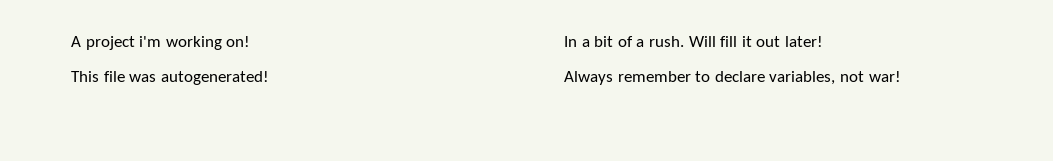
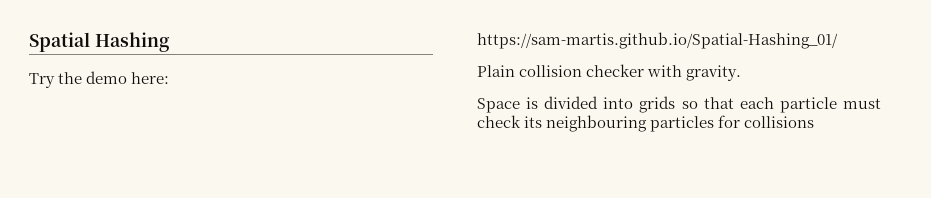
[71,36,251,50] [71,71,269,85] [564,36,823,47] [564,71,901,85] A project i'm working on! // This file was autogenerated! // In a bit of a rush. Will fill it out later! // Always remember to declare variables, not war! -> [29,32,170,52] [29,71,170,88] [477,32,838,49] [477,64,742,81] [477,96,881,113] [477,115,815,132] Spatial Hashing // Try the demo here: https://sam-martis.github.io/Spatial-Hashing_01/ // Plain collision checker with gravity. // Space is divided into grids so that each particle must check its neighbouring particles for collisions

